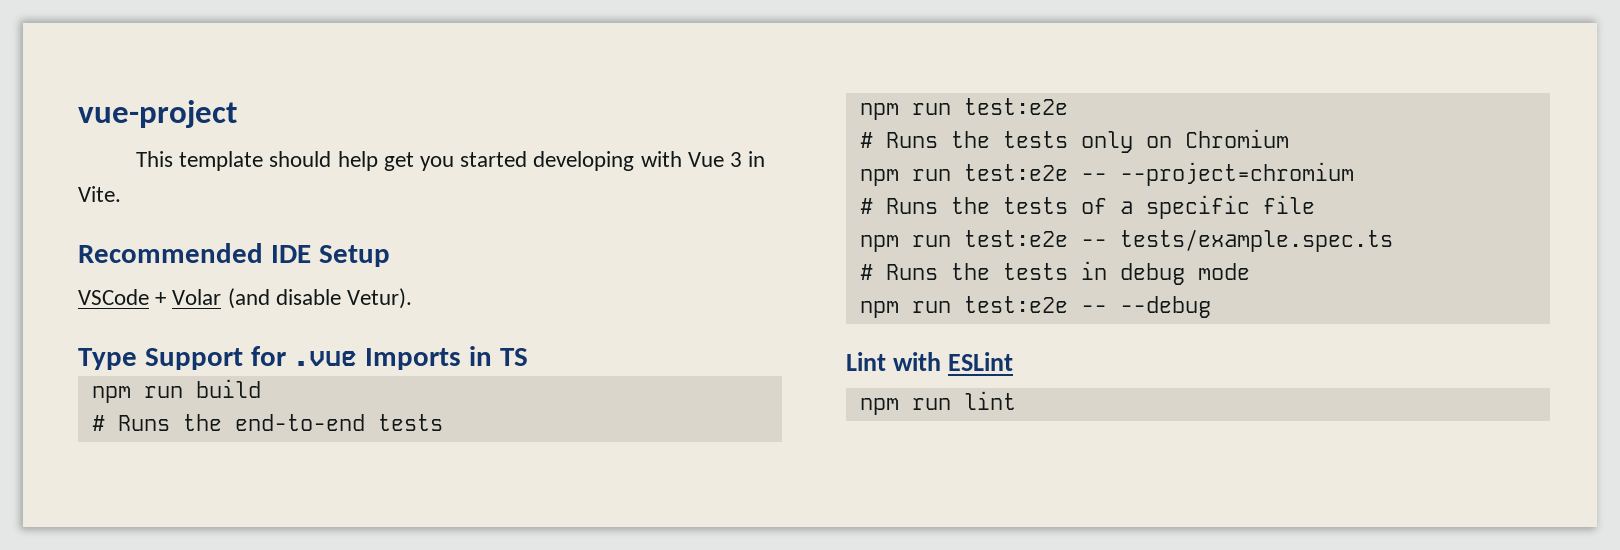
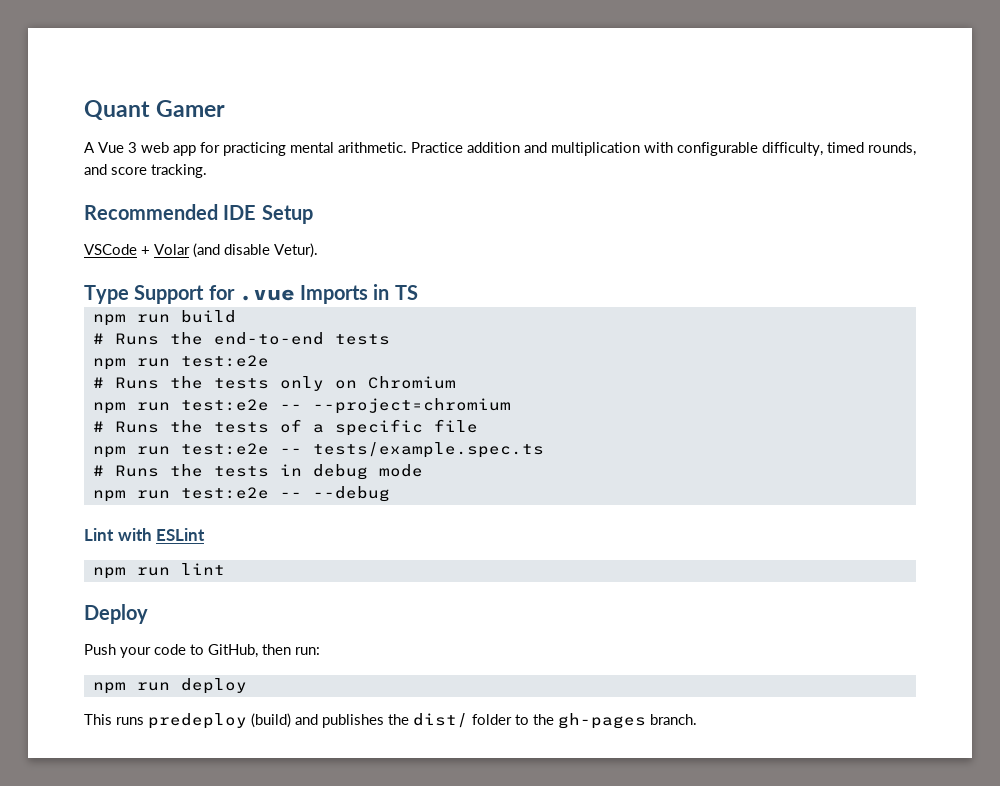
[78,100,237,128] [135,151,766,171] [78,186,121,202] vue-project // This template should help get you started developing with Vue 3 in Vite. -> [84,100,226,120] [84,142,916,156] [84,164,207,178] Quant Gamer // A Vue 3 web app for practicing mental arithmetic. Practice addition and multiplication with configurable difficulty, timed rounds, and score tracking.
(1016, 400) none -> [84,604,148,624] [84,644,320,658] [92,678,247,694] [84,713,697,729] // Deploy // Push your code to GitHub, then run: // npm run deploy // This runs predeploy (build) and publishes the dist/ folder to the gh-pages branch.

